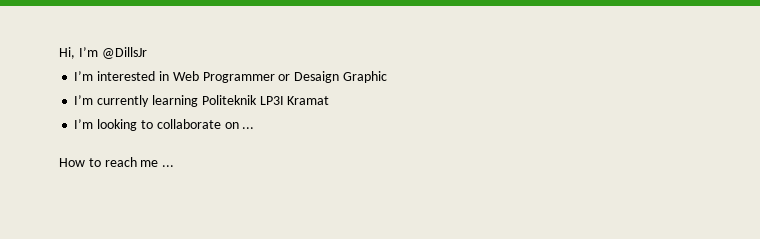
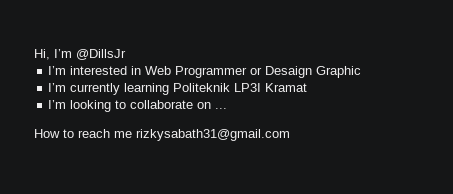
[162,165,175,167] ... -> [136,129,290,141] rizkysabath31@gmail.com

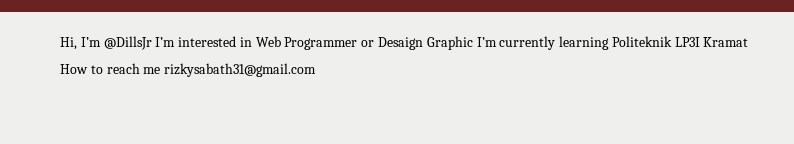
(126, 54) // -> (152, 43) none
(362, 72) // -> (473, 43) none
[48,100,228,112] // I’m looking to collaborate on ... -> (749, 42) none

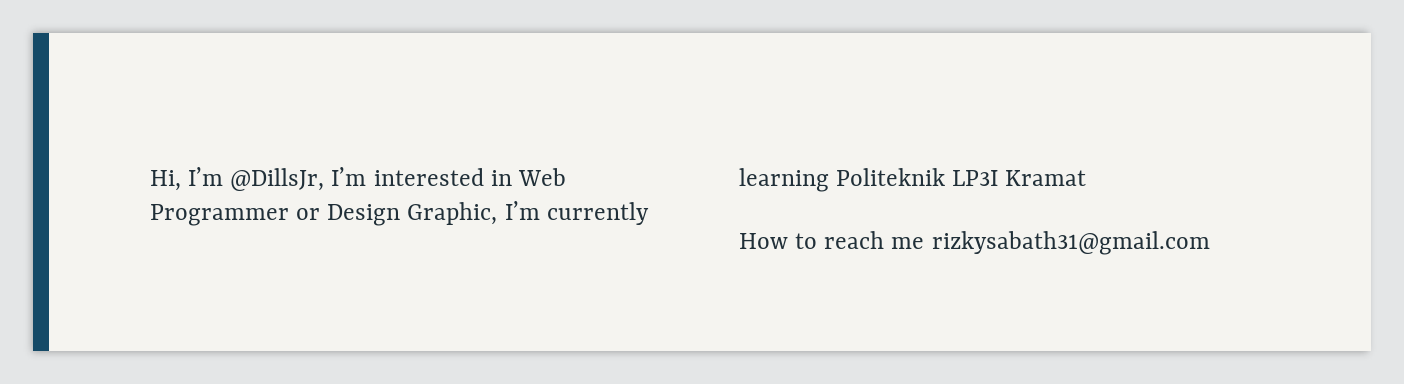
[103,36,152,50] @DillsJr -> [230,168,325,191] @DillsJr,
[378,36,473,50] Desaign Graphic -> [327,202,498,226] Design Graphic,

